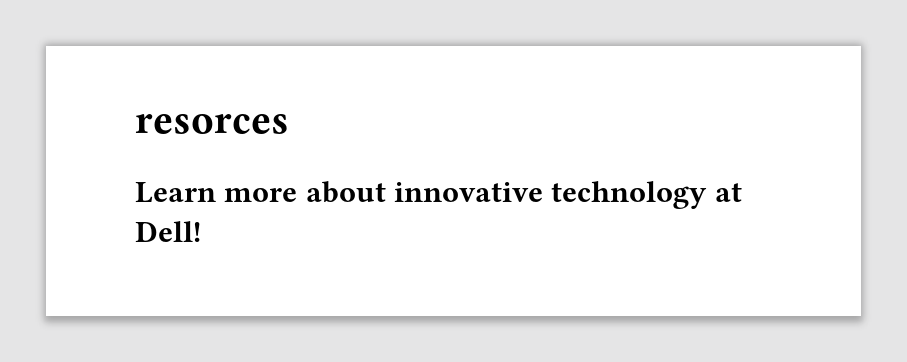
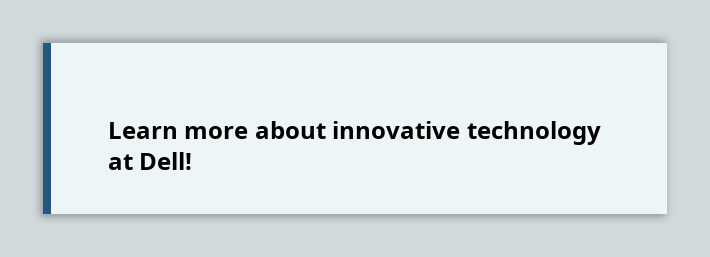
[135,114,289,134] resorces // -> (108, 130) none

